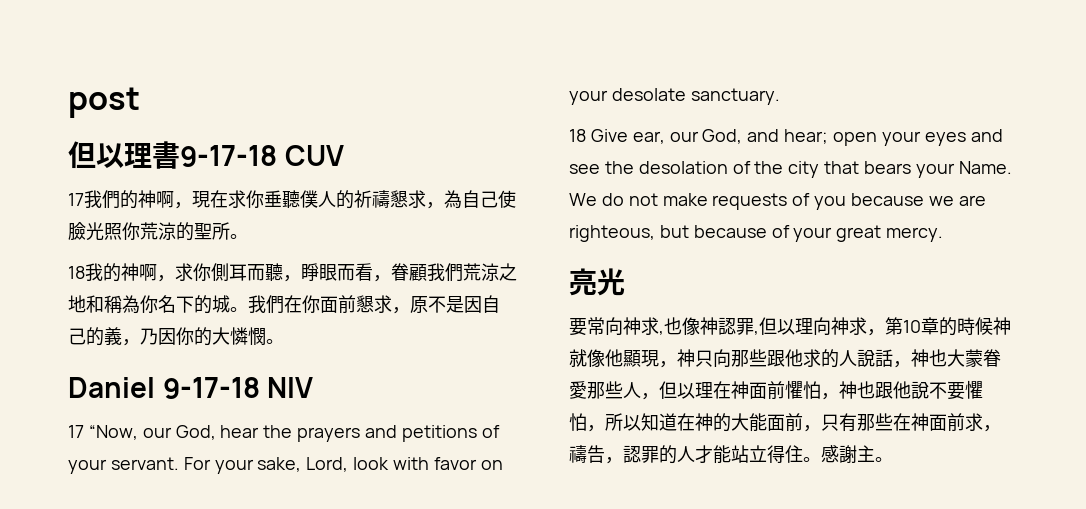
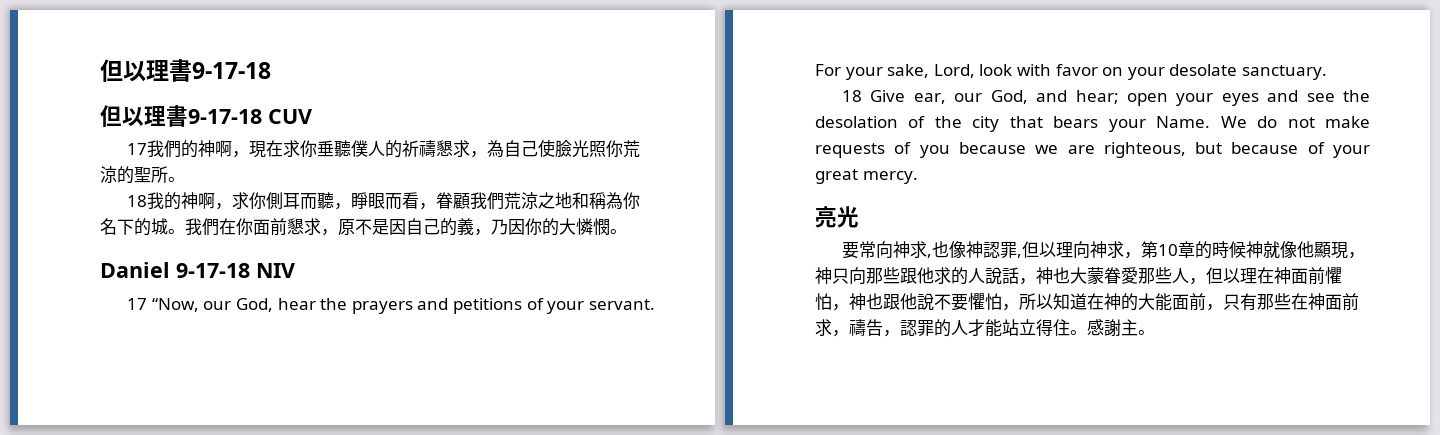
[68,87,140,118] post -> [100,59,271,82] 但以理書9-17-18

